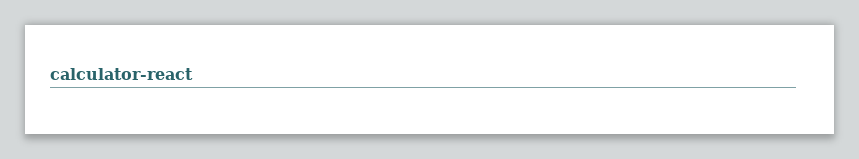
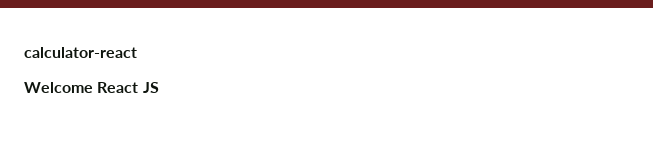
(193, 74) none -> [24,82,159,93] // Welcome React JS

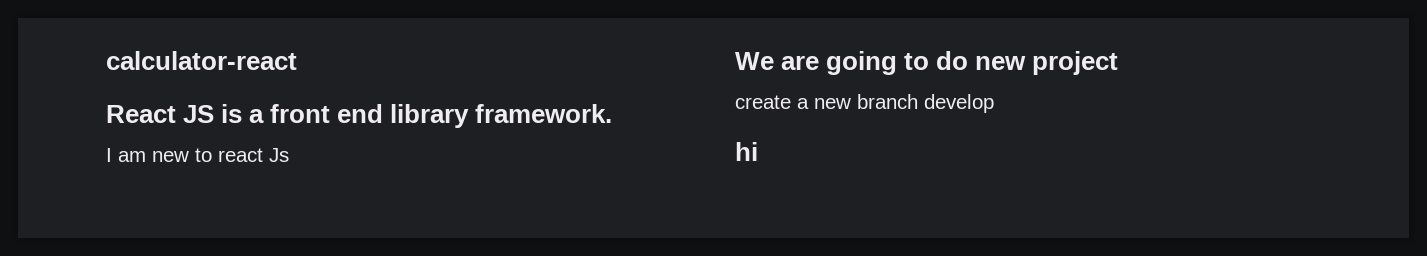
[24,82,93,93] Welcome -> (297, 60) none
(159, 87) none -> [221,104,613,128] [106,148,289,162] [735,51,1119,75] [735,94,994,113] [735,142,758,161] is a front end library framework. // I am new to react Js // We are going to do new project // create a new branch develop // hi

